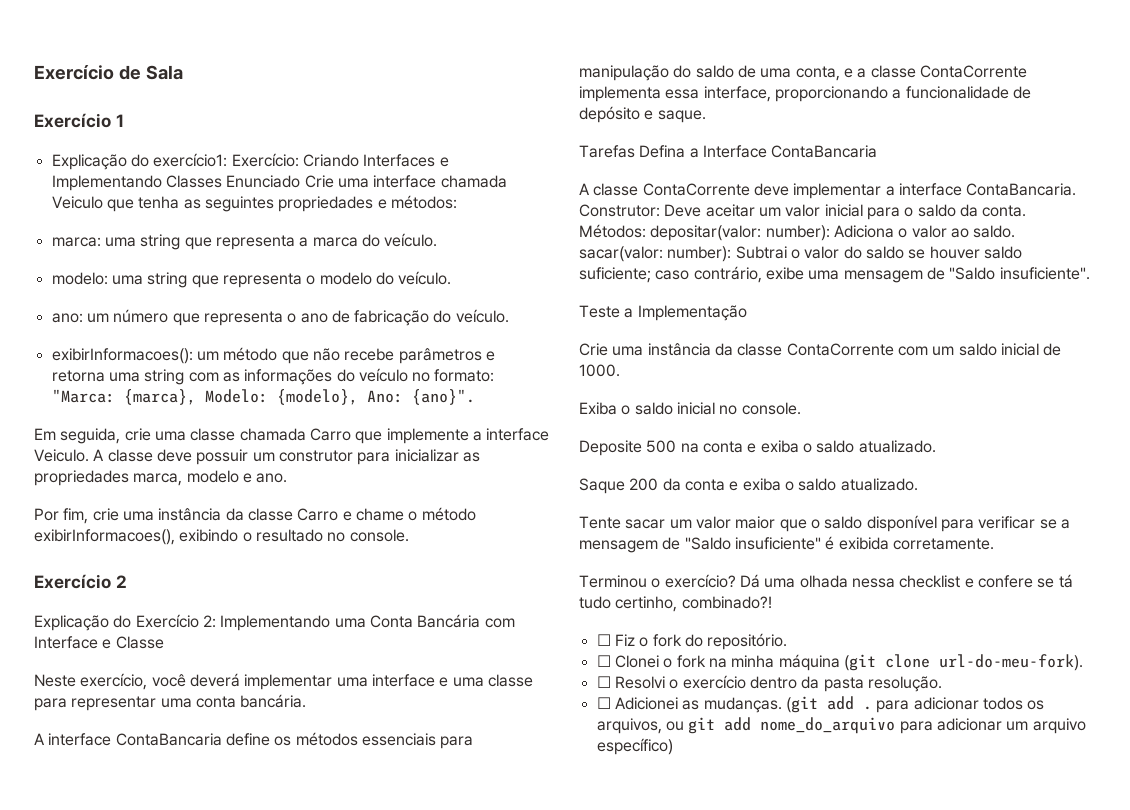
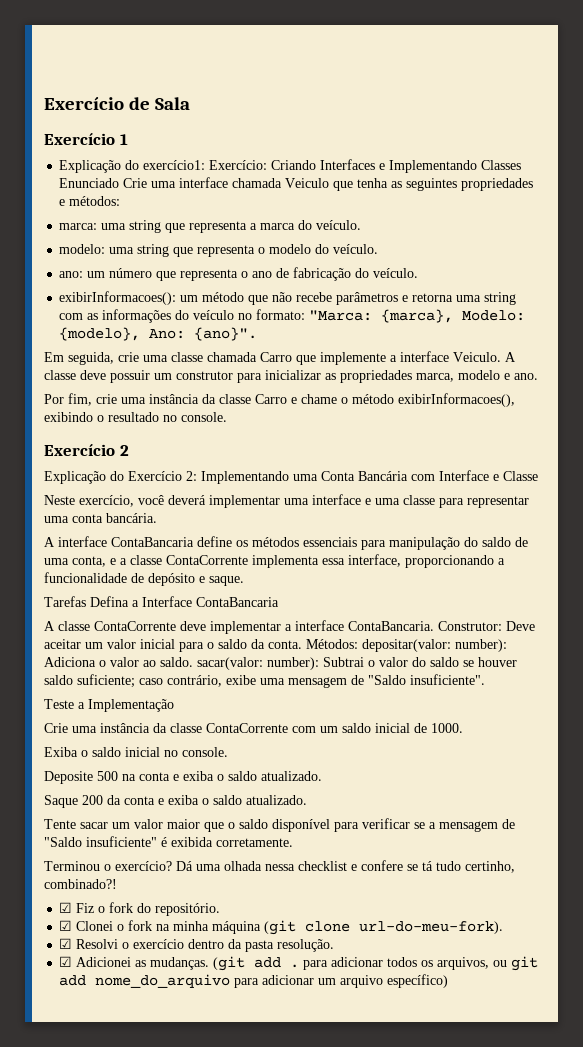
[596,634,611,646] ☐ -> [59,902,73,913] ☑
[596,655,611,667] ☐ -> [59,920,73,931] ☑
[596,676,611,688] ☐ -> [59,938,73,949] ☑
[596,697,611,709] ☐ -> [59,956,73,967] ☑

